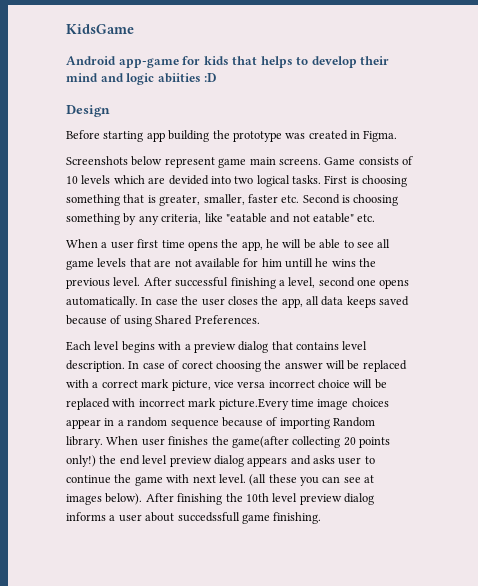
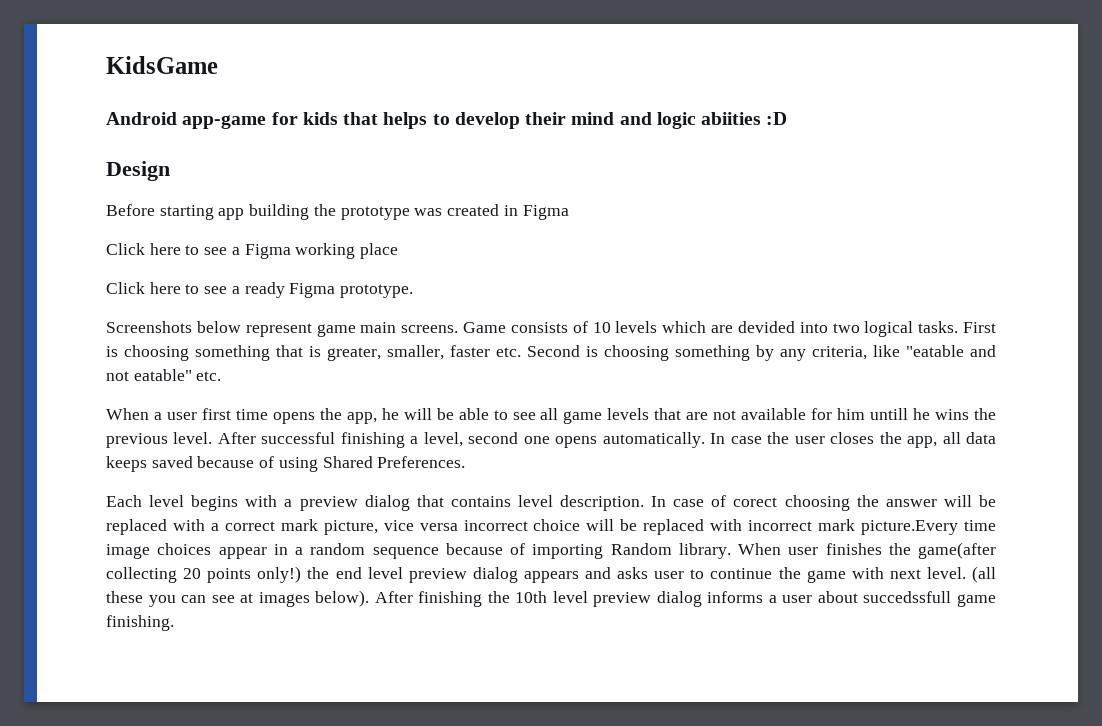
[363,130,398,142] Figma. -> [522,205,569,220] [106,243,399,259] [106,282,414,298] Figma // Click here to see a Figma working place // Click here to see a ready Figma prototype.

